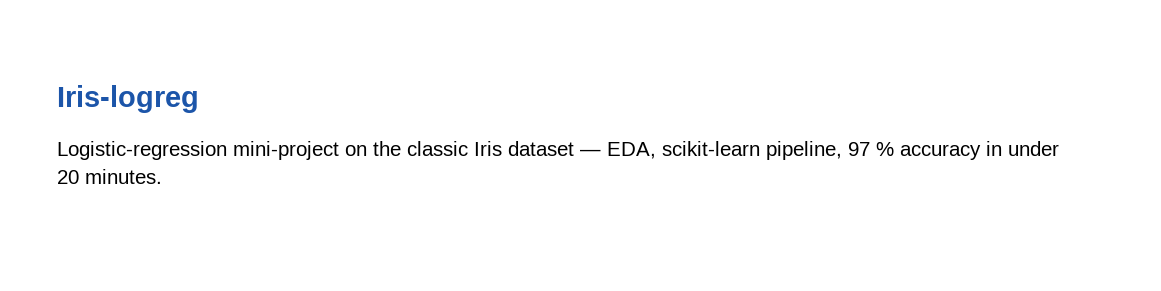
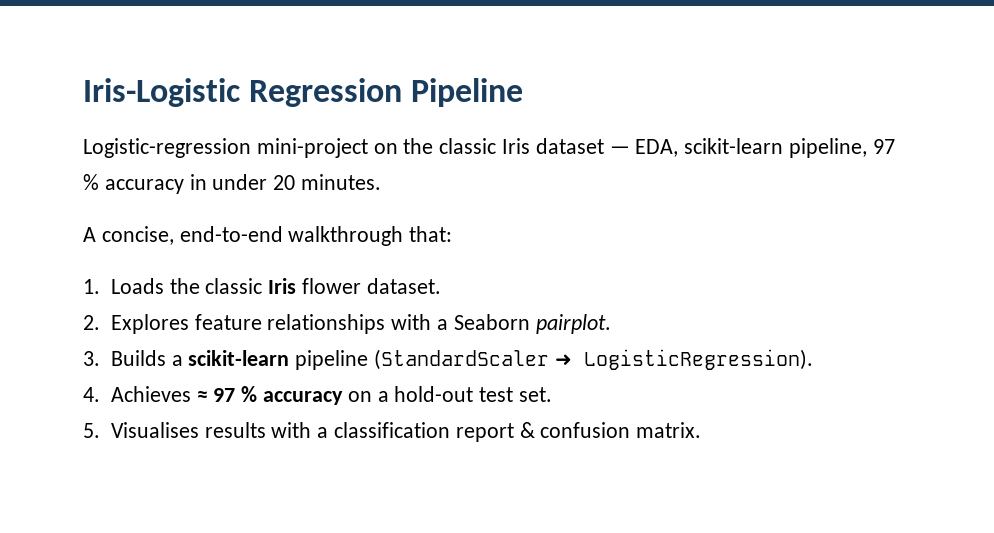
[57,85,199,113] Iris-logreg -> [83,78,524,107] Iris-Logistic Regression Pipeline
(162, 176) none -> [83,226,453,246] [83,278,441,294] [83,314,611,334] [83,349,813,370] [83,386,552,405] [83,422,702,442] // A concise, end-to-end walkthrough that: // 1. Loads the classic Iris flower dataset. // 2. Explores feature relationships with a Seaborn pairplot. // 3. Builds a scikit-learn pipeline (StandardScaler ➜ LogisticRegression). // 4. Achieves ≈ 97 % accuracy on a hold-out test set. // 5. Visualises results with a classification report & confusion matrix.

